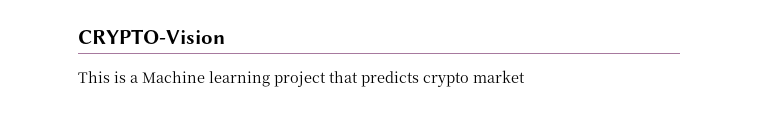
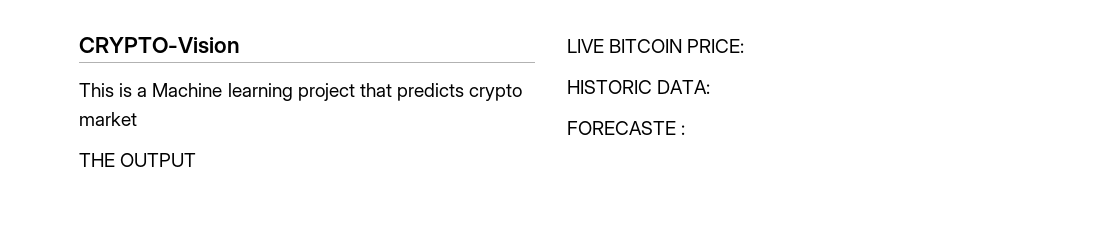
(525, 76) none -> [79,153,197,167] [567,39,745,53] [567,80,711,94] [567,121,686,135] // THE OUTPUT // LIVE BITCOIN PRICE: // HISTORIC DATA: // FORECASTE :

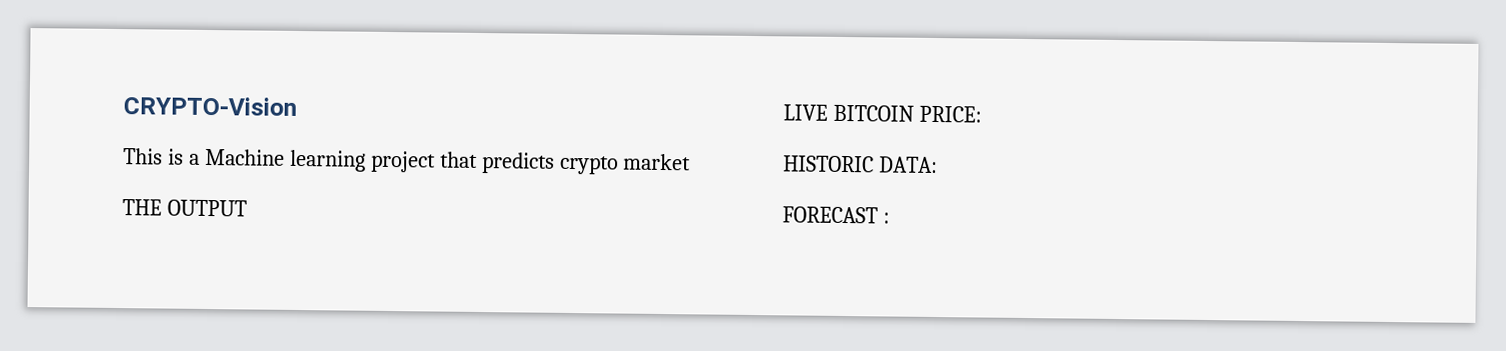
[567,121,676,135] FORECASTE -> [782,206,878,224] FORECAST

